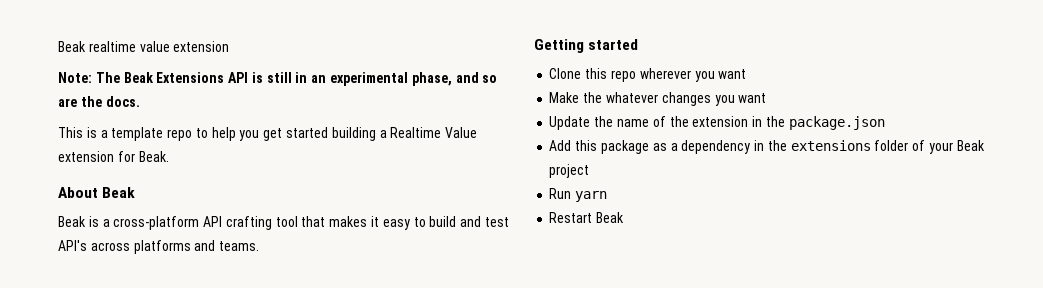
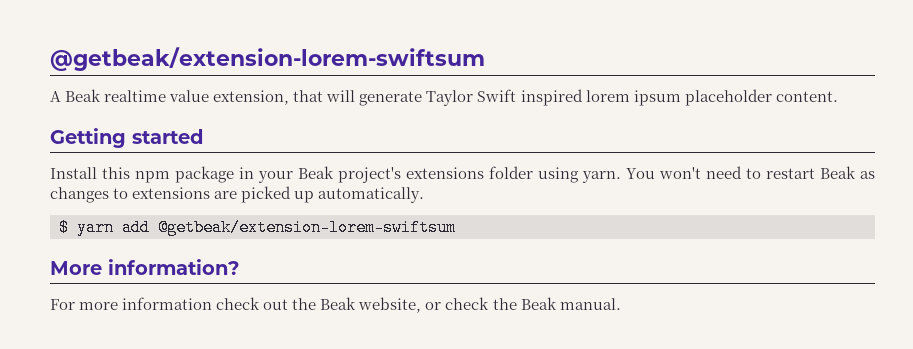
(58, 46) none -> [50,47,485,71] [50,91,61,102] @getbeak/extension-lorem-swiftsum // A
[173,41,230,52] [58,72,498,86] [58,96,140,107] [58,127,478,141] [58,151,169,162] [58,187,136,198] [58,216,509,230] [58,240,260,254] [534,39,639,53] [549,68,747,82] [549,92,767,106] [549,116,885,130] [549,140,985,154] [549,164,590,178] [549,188,608,202] [549,212,625,223] extension // Note: The Beak Extensions API is still in an experimental phase, and so are the docs. // This is a template repo to help you get started building a Realtime Value extension for Beak. // About Beak // Beak is a cross-platform API crafting tool that makes it easy to build and test API's across platforms and teams. // Getting started // Clone this repo wherever you want // Make the whatever changes you want // Update the name of the extension in the package.json // Add this package as a dependency in the extensions folder of your Beak project // Run yarn // Restart Beak -> [213,89,838,106] [50,128,204,148] [50,166,875,183] [50,186,425,203] [59,219,456,236] [50,259,239,275] [50,297,621,313] extension, that will generate Taylor Swift inspired lorem ipsum placeholder content. // Getting started // Install this npm package in your Beak project's extensions folder using yarn. You won't need to restart Beak as changes to extensions are picked up automatically. // $ yarn add @getbeak/extension-lorem-swiftsum // More information? // For more information check out the Beak website, or check the Beak manual.

